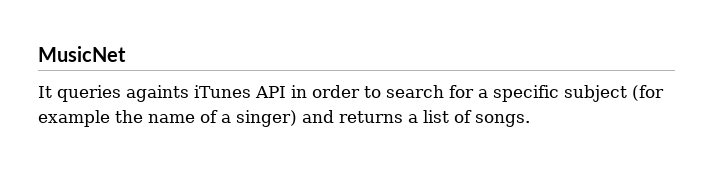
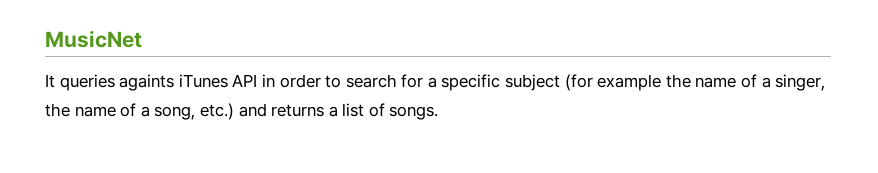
[236,110,297,127] singer) -> [775,74,826,91] [45,103,234,120] singer, the name of a song, etc.)

